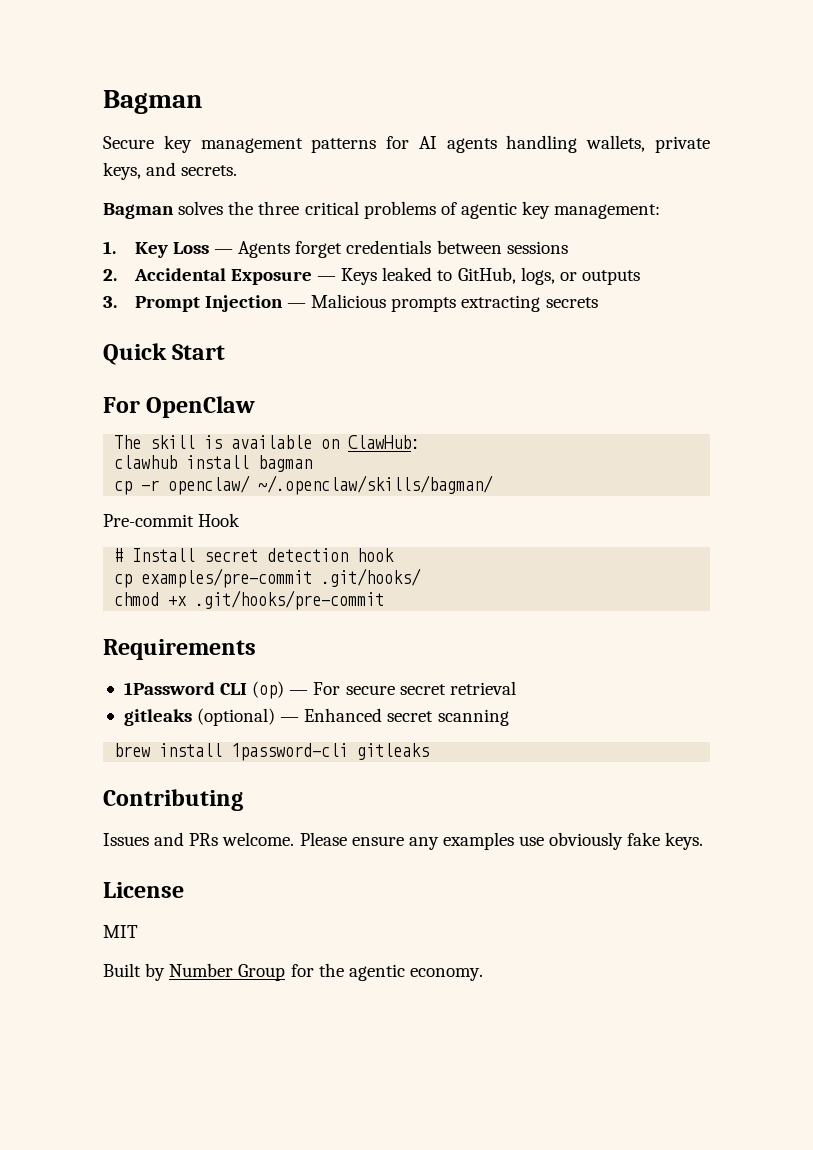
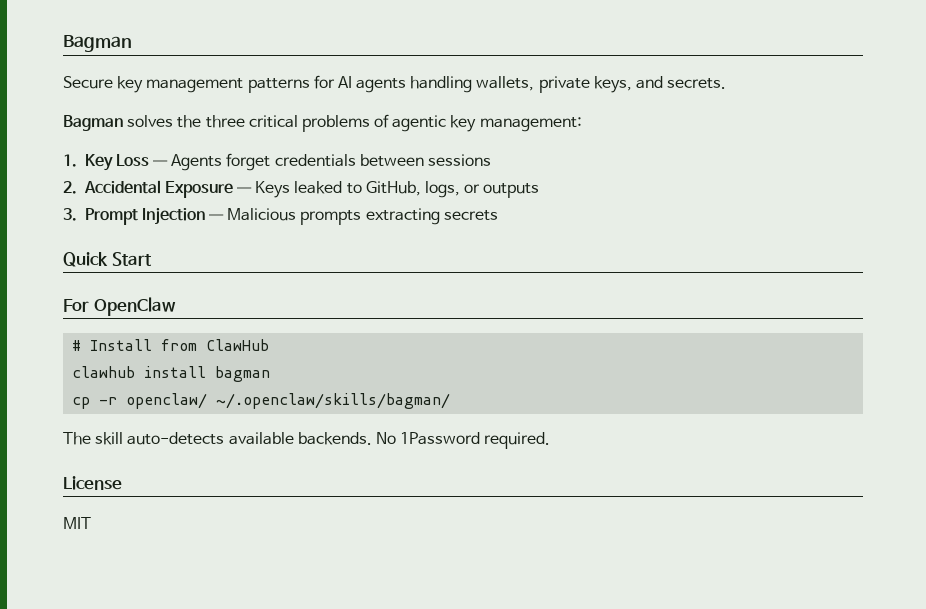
[114,435,421,449] The skill is available on ClawHub: -> [72,339,270,351] # Install from ClawHub
[103,513,241,527] [114,548,395,562] [114,568,422,588] [114,590,385,610] [103,639,256,660] [123,681,516,699] [123,708,509,726] [114,743,430,761] [103,789,243,811] [103,832,704,850] [103,882,184,898] [103,925,138,938] [103,963,483,981] Pre-commit Hook // # Install secret detection hook // cp examples/pre-commit .git/hooks/ // chmod +x .git/hooks/pre-commit // Requirements // 1Password CLI (op) — For secure secret retrieval // gitleaks (optional) — Enhanced secret scanning // brew install 1password-cli gitleaks // Contributing // Issues and PRs welcome. Please ensure any examples use obviously fake keys. // License // MIT // Built by Number Group for the agentic economy. -> [63,432,551,449] [63,476,122,490] [63,517,91,529] The skill auto-detects available backends. No 1Password required. // License // MIT

